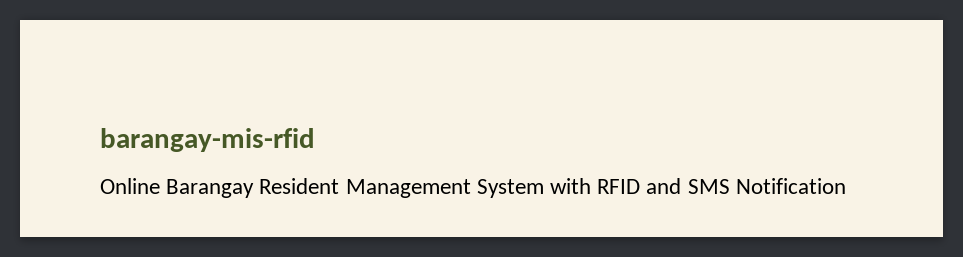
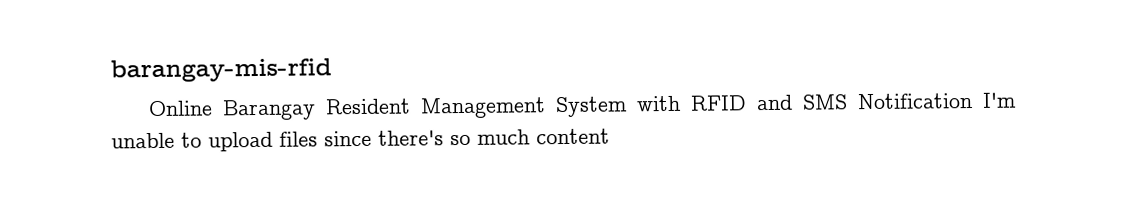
(846, 186) none -> [982,92,1018,108] [111,128,610,152] I'm unable to upload files since there's so much content

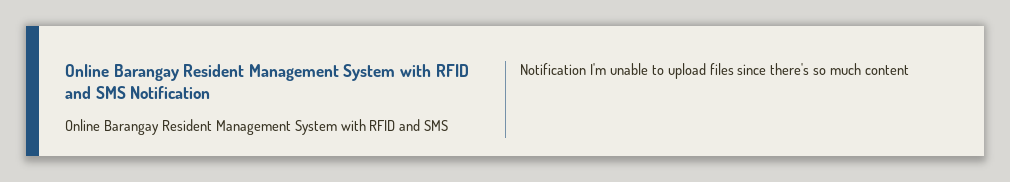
[110,58,332,83] barangay-mis-rfid -> [65,64,469,81] [65,86,211,99] Online Barangay Resident Management System with RFID and SMS Notification

